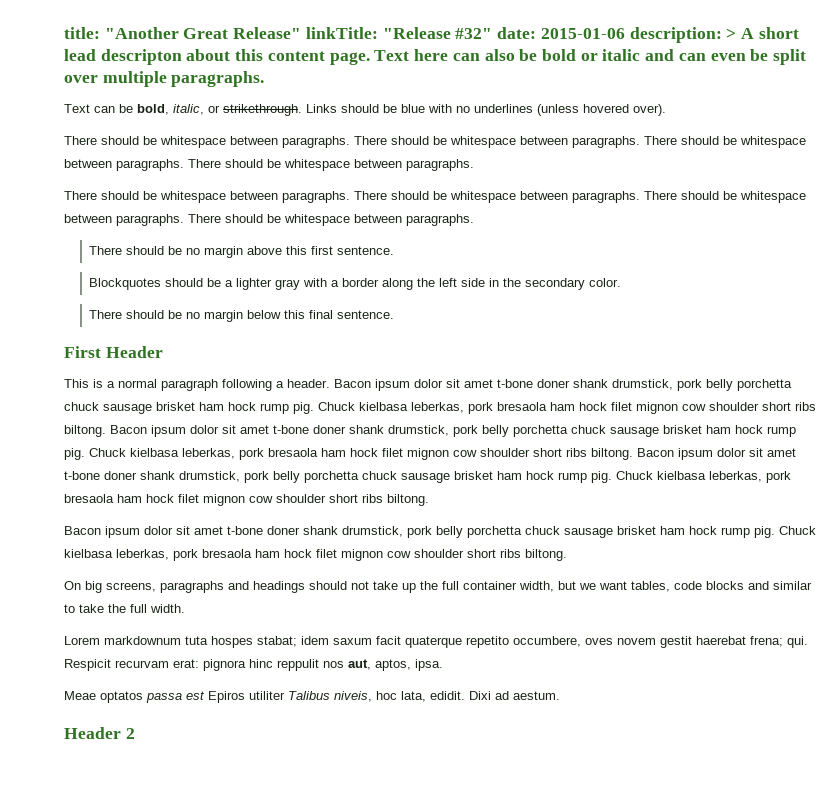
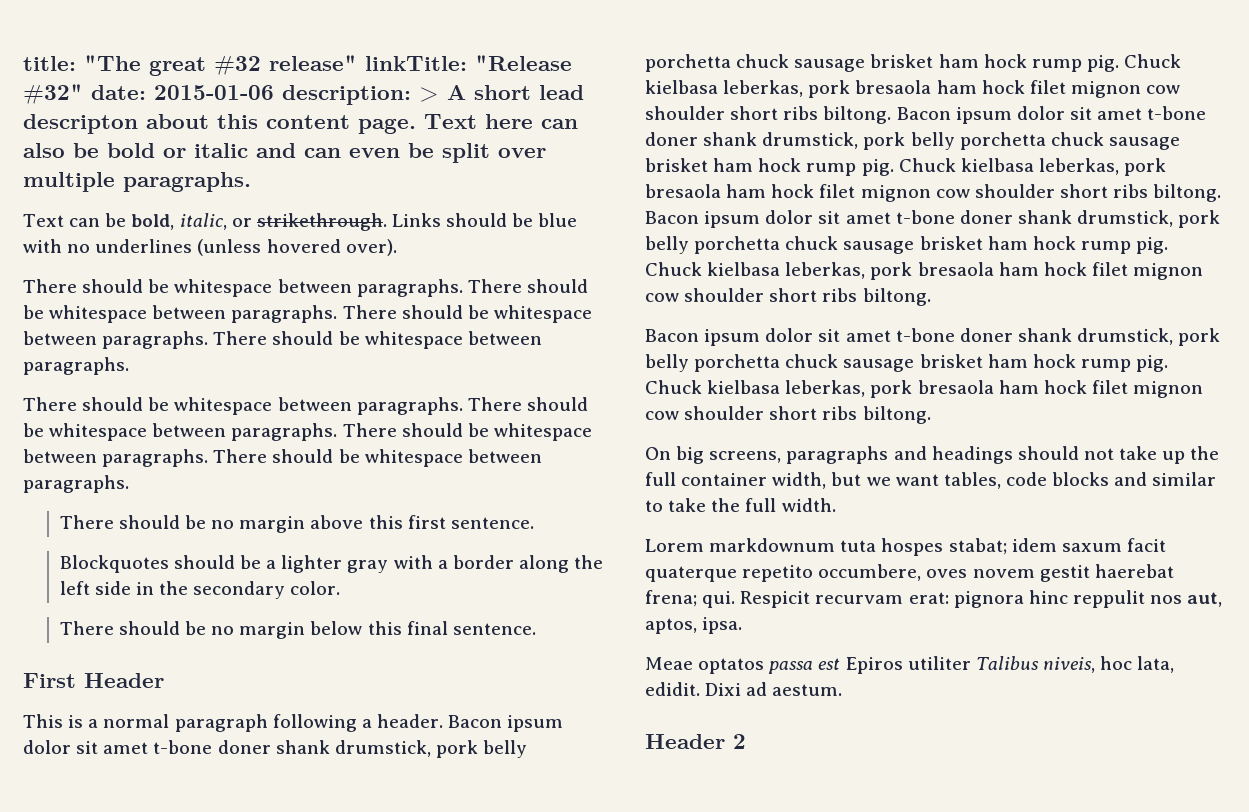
[104,27,302,39] "Another Great Release" -> [84,55,357,76] "The great #32 release"

